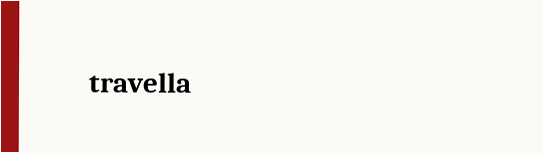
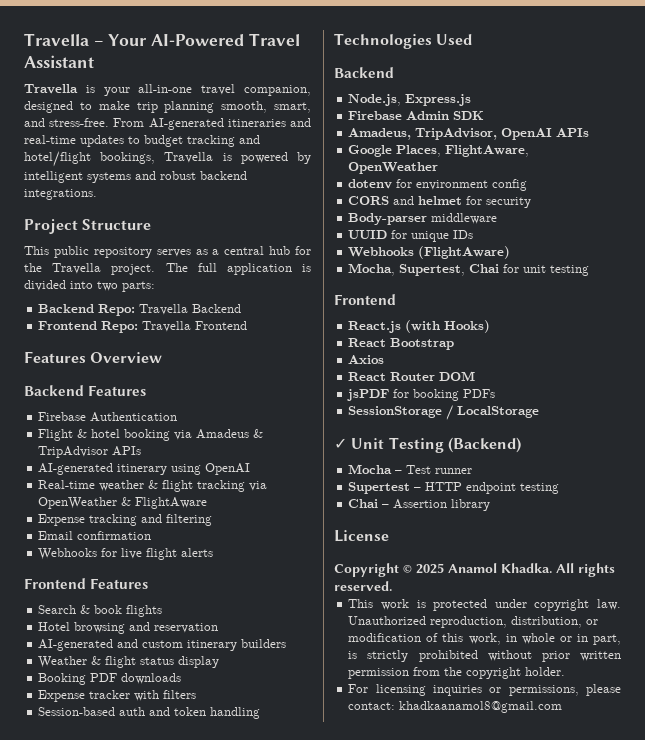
[88,72,192,93] travella -> [24,33,300,46] [24,55,94,68] [24,84,311,96] [24,101,311,113] [24,118,311,130] [24,135,260,147] [24,151,311,167] [24,171,247,183] [24,189,97,200] [24,219,152,234] [24,246,311,258] [24,263,311,275] [24,280,155,292] [38,304,242,316] [38,321,248,333] [24,351,163,363] [24,385,147,396] [38,412,178,422] [38,429,264,441] [38,446,142,458] [38,463,251,475] [38,480,268,492] [38,497,208,509] [38,514,213,526] [38,531,152,540] [38,548,214,560] [24,578,149,589] [38,605,163,617] [38,622,219,634] [38,639,287,651] [38,656,220,668] [38,673,182,685] [38,690,197,702] [38,707,261,719] [334,33,473,49] [334,67,394,78] [348,94,472,106] [348,111,485,120] [348,128,590,140] [348,145,530,157] [348,162,439,174] [348,179,528,191] [348,196,532,208] [348,213,498,225] [348,230,474,242] [348,246,511,259] [348,263,590,276] [334,294,396,305] [348,320,491,333] [348,338,455,350] [348,355,385,364] [348,371,476,381] [347,389,496,401] [348,405,540,420] [334,437,521,453] [348,464,473,474] [348,482,560,494] [348,499,491,511] [334,530,389,542] [334,563,615,577] [334,581,392,591] [348,599,621,611] [348,616,599,628] [348,633,621,645] [348,650,621,662] [348,667,566,679] [348,684,621,696] [348,701,563,713] Travella – Your AI-Powered Travel Assistant // Travella is your all-in-one travel companion, designed to make trip planning smooth, smart, and stress-free. From AI-generated itineraries and real-time updates to budget tracking and hotel/flight bookings, Travella is powered by intelligent systems and robust backend integrations. // Project Structure // This public repository serves as a central hub for the Travella project. The full application is divided into two parts: // Backend Repo: Travella Backend // Frontend Repo: Travella Frontend // Features Overview // Backend Features // Firebase Authentication // Flight & hotel booking via Amadeus & TripAdvisor APIs // AI-generated itinerary using OpenAI // Real-time weather & flight tracking via OpenWeather & FlightAware // Expense tracking and filtering // Email confirmation // Webhooks for live flight alerts // Frontend Features // Search & book flights // Hotel browsing and reservation // AI-generated and custom itinerary builders // Weather & flight status display // Booking PDF downloads // Expense tracker with filters // Session-based auth and token handling // Technologies Used // Backend // Node.js, Express.js // Firebase Admin SDK // Amadeus, TripAdvisor, OpenAI APIs // Google Places, FlightAware, OpenWeather // dotenv for environment config // CORS and helmet for security // Body-parser middleware // UUID for unique IDs // Webhooks (FlightAware) // Mocha, Supertest, Chai for unit testing // Frontend // React.js (with Hooks) // React Bootstrap // Axios // React Router DOM // jsPDF for booking PDFs // SessionStorage / LocalStorage // ✓ Unit Testing (Backend) // Mocha – Test runner // Supertest – HTTP endpoint testing // Chai – Assertion library // License // Copyright © 2025 Anamol Khadka. All rights reserved. // This work is protected under copyright law. Unauthorized reproduction, distribution, or modification of this work, in whole or in part, is strictly prohibited without prior written permission from the copyright holder. // For licensing inquiries or permissions, please contact: khadkaanamol8@gmail.com

